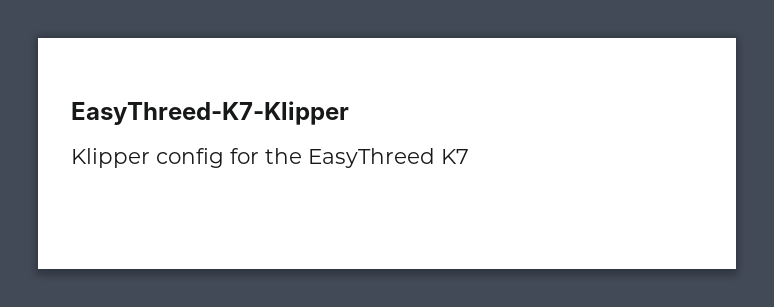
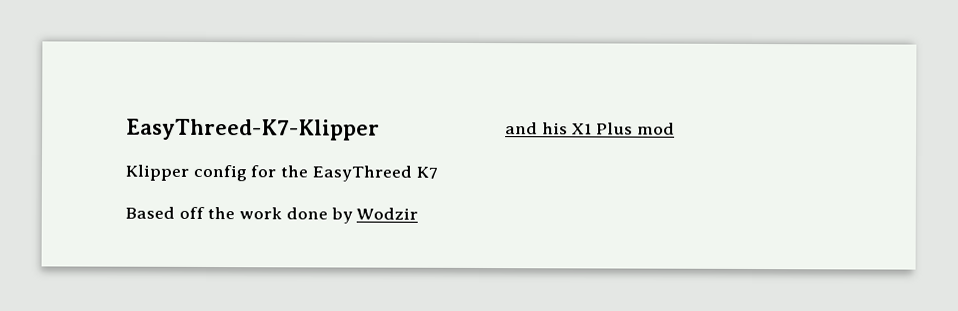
(469, 156) none -> [125,206,419,224] [505,122,675,135] // Based off the work done by Wodzir and his X1 Plus mod

